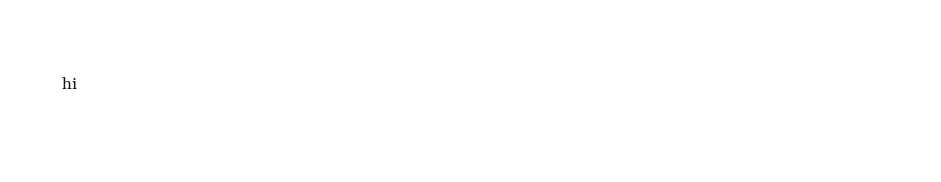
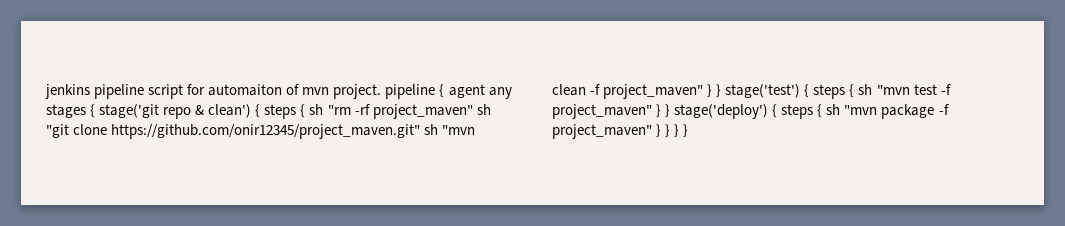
[62,77,77,89] hi -> [45,84,512,99] [46,104,491,119] [46,124,476,139] [552,84,951,99] [552,104,949,119] [552,124,689,139] jenkins pipeline script for automaiton of mvn project. pipeline { agent any stages { stage('git repo & clean') { steps { sh "rm -rf project_maven" sh "git clone https://github.com/onir12345/project_maven.git" sh "mvn clean -f project_maven" } } stage('test') { steps { sh "mvn test -f project_maven" } } stage('deploy') { steps { sh "mvn package -f project_maven" } } } }

